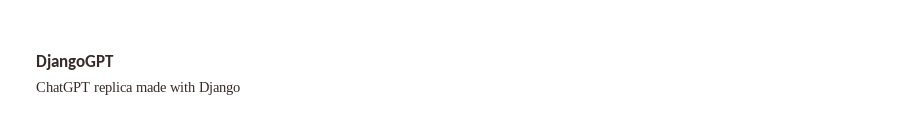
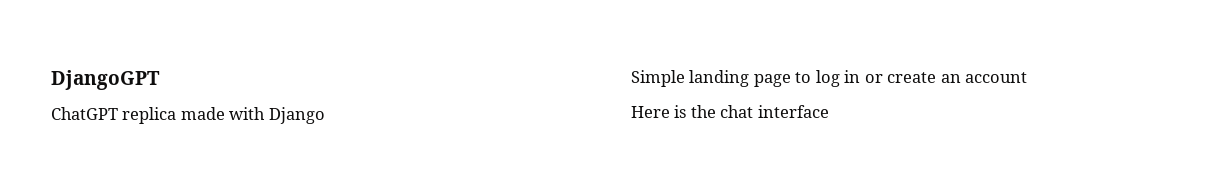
(240, 88) none -> [631,70,1028,87] [631,105,829,118] // Simple landing page to log in or create an account // Here is the chat interface

